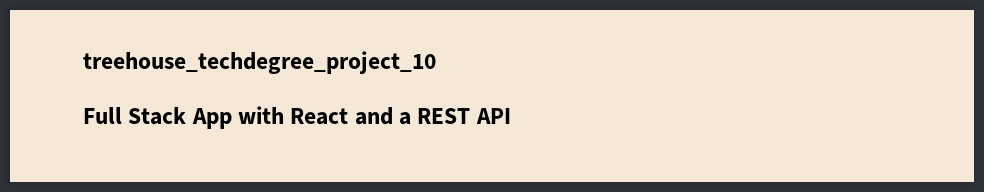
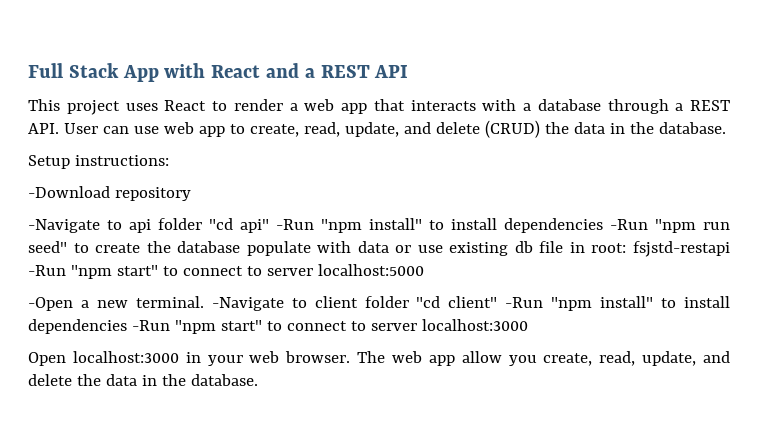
[83,51,436,74] treehouse_techdegree_project_10 // -> (28, 70) none
(511, 116) none -> [28,99,730,115] [28,120,726,138] [28,155,169,169] [28,186,191,201] [28,218,730,233] [28,241,731,257] [28,264,424,279] [28,296,731,311] [28,319,528,334] [28,351,731,366] [28,374,258,386] // This project uses React to render a web app that interacts with a database through a REST API. User can use web app to create, read, update, and delete (CRUD) the data in the database. // Setup instructions: // -Download repository // -Navigate to api folder "cd api" -Run "npm install" to install dependencies -Run "npm run seed" to create the database populate with data or use existing db file in root: fsjstd-restapi -Run "npm start" to connect to server localhost:5000 // -Open a new terminal. -Navigate to client folder "cd client" -Run "npm install" to install dependencies -Run "npm start" to connect to server localhost:3000 // Open localhost:3000 in your web browser. The web app allow you create, read, update, and delete the data in the database.

